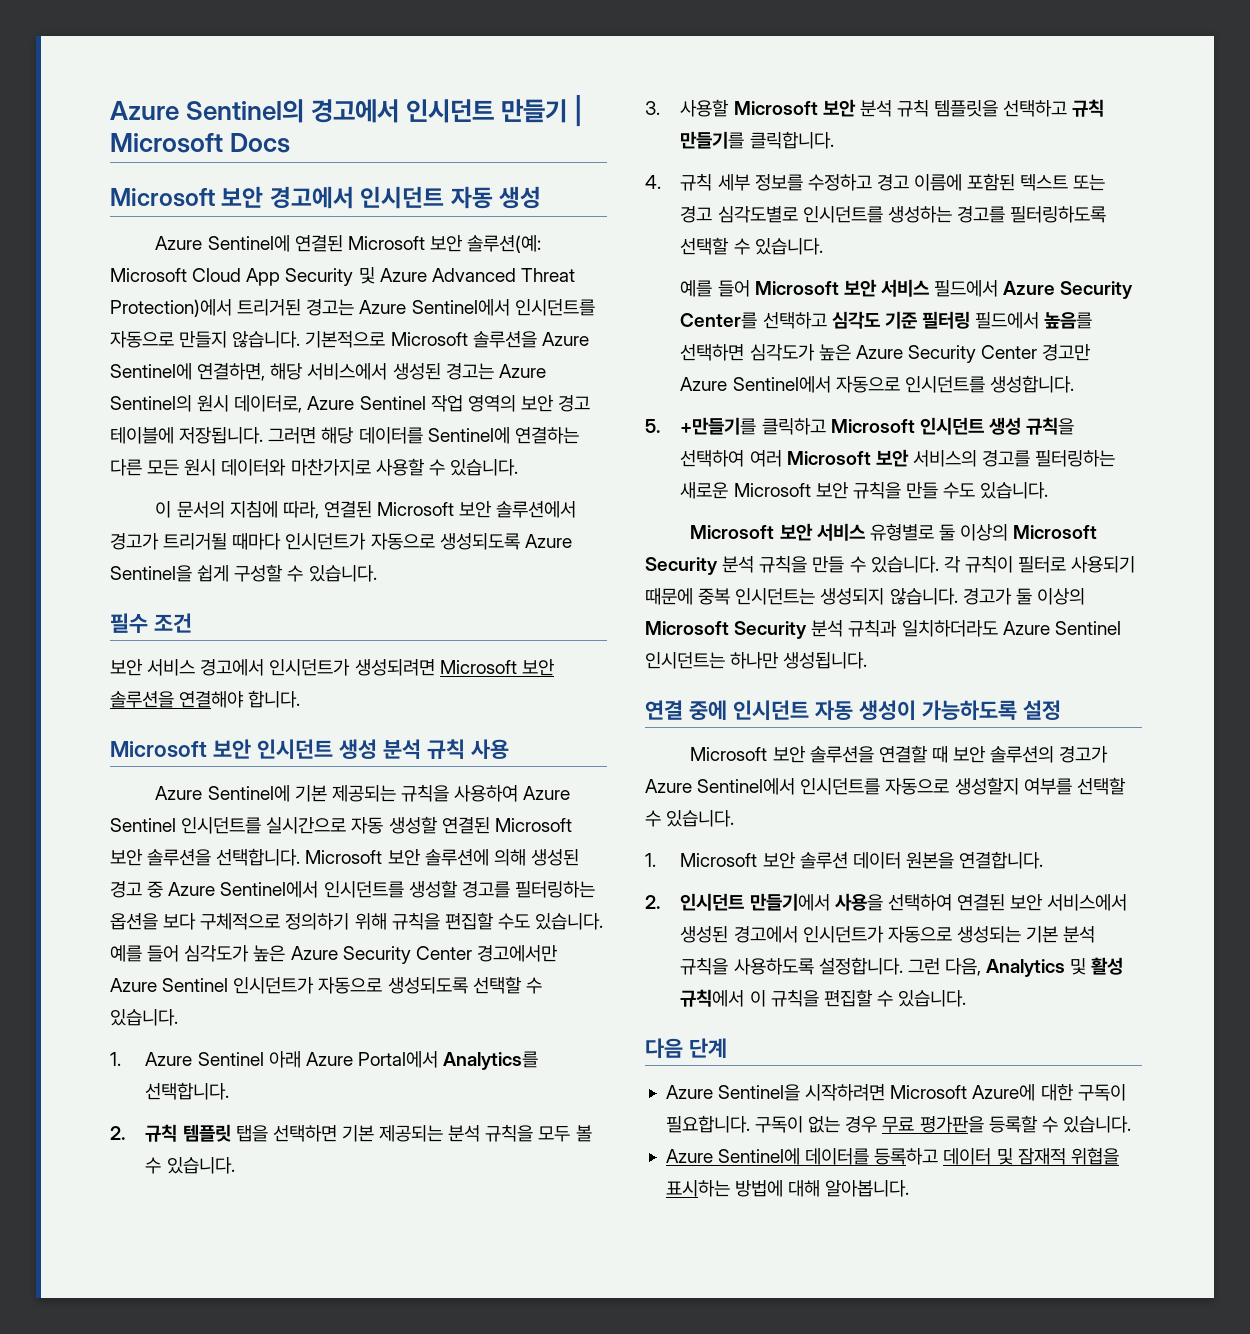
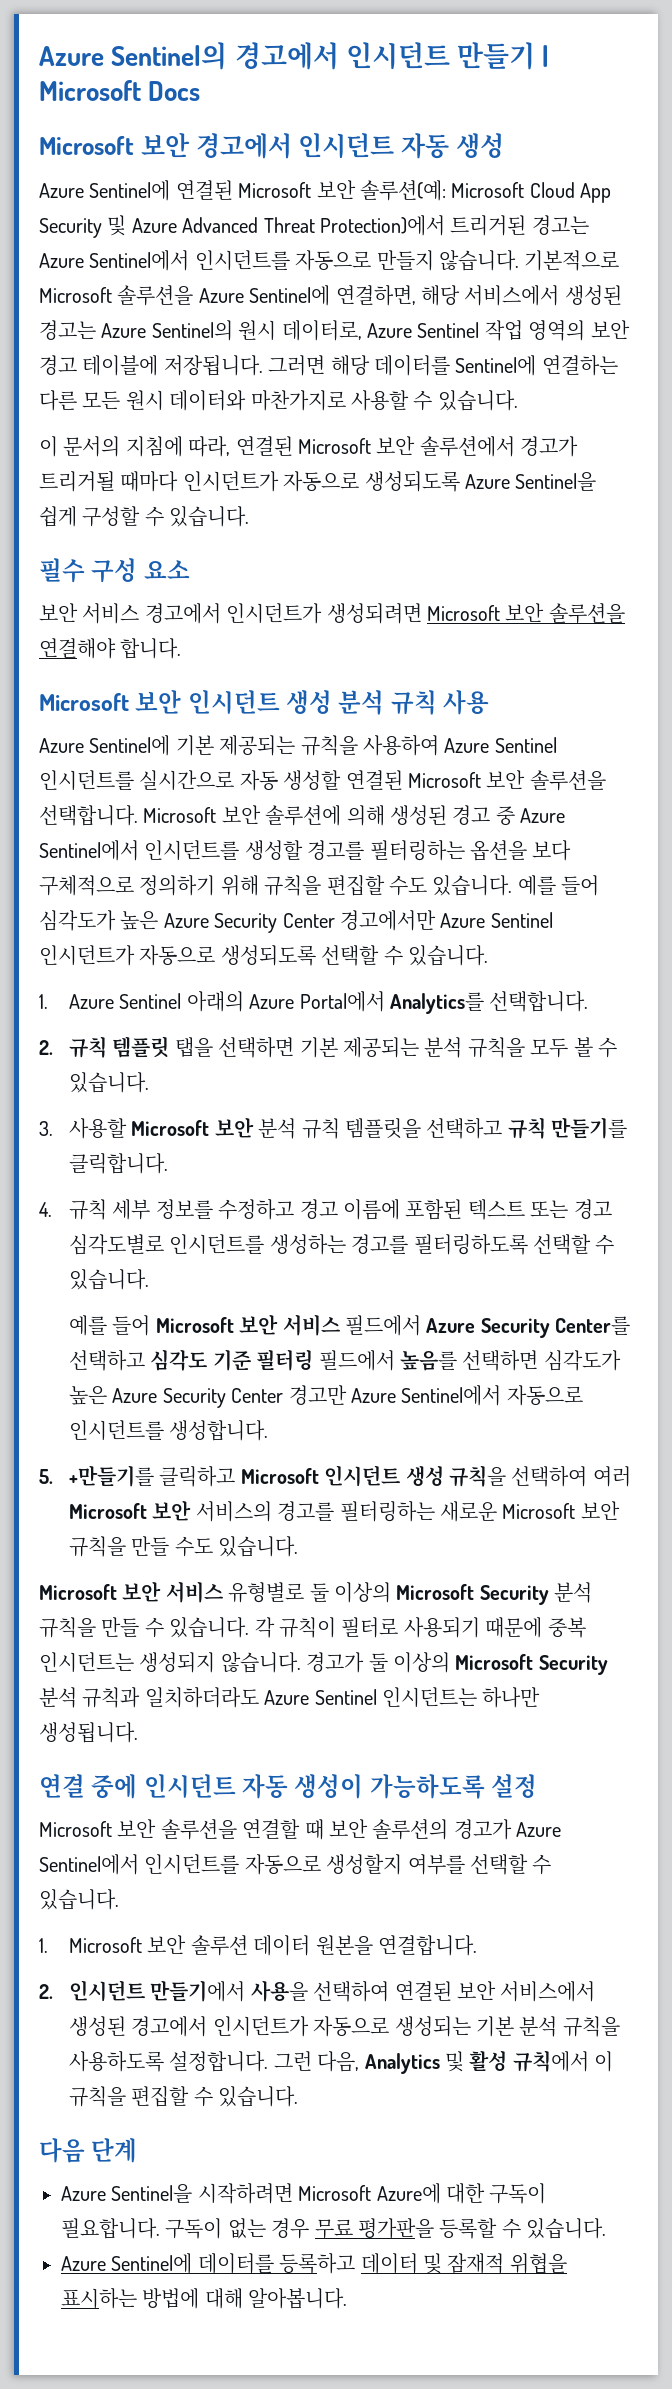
[153,613,192,633] 조건 -> [91,558,190,583] 구성 요소
[268,1051,301,1068] 아래 -> [186,991,244,1012] 아래의

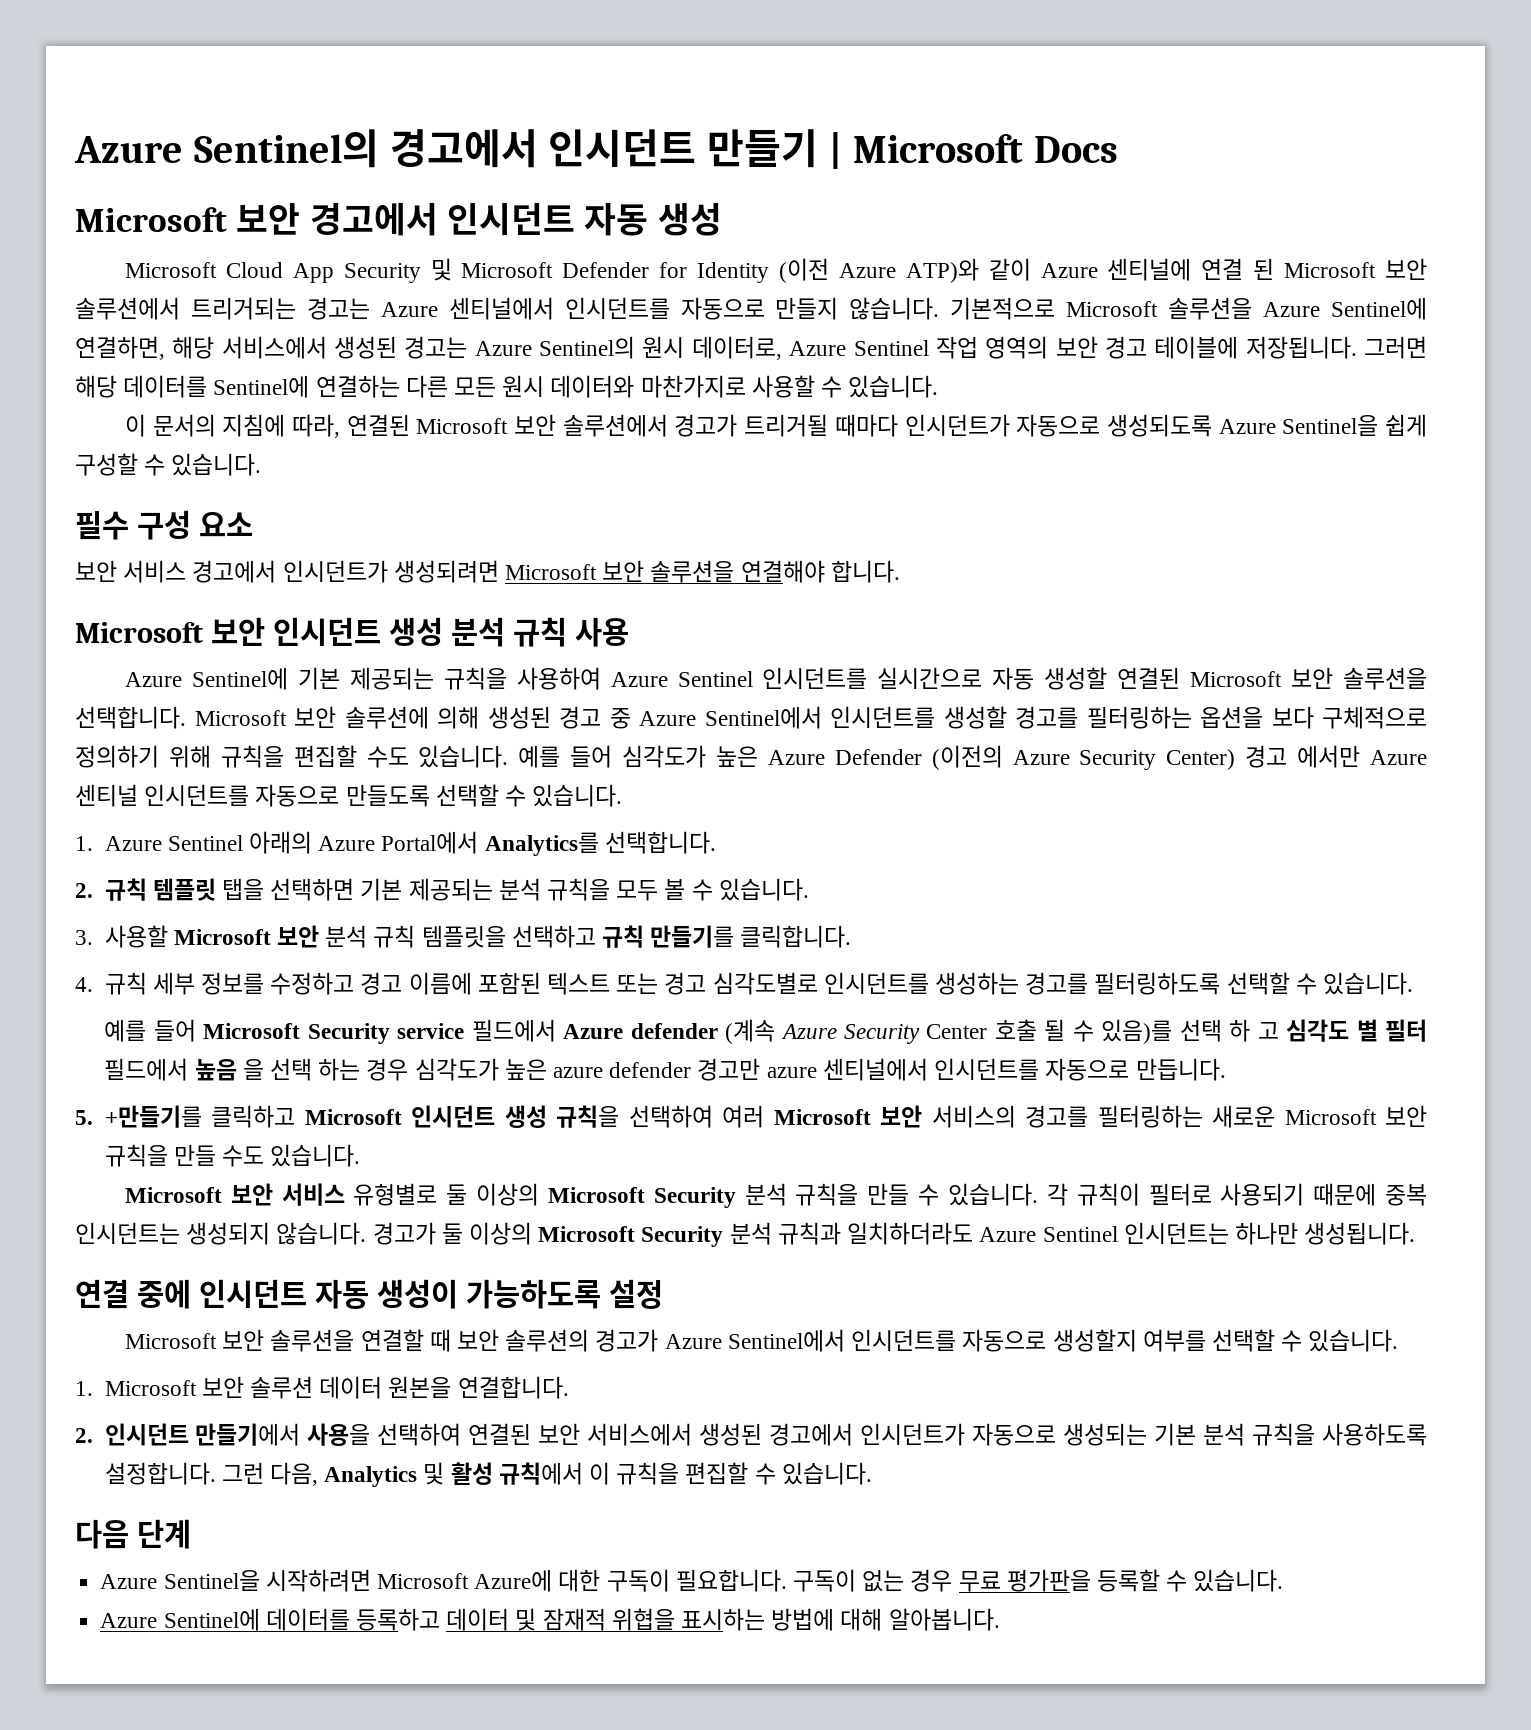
[39,180,446,201] Azure Sentinel에 연결된 Microsoft 보안 솔루션(예: -> (722, 219) none
[131,215,589,236] [39,250,190,271] Azure Advanced Threat Protection)에서 트리거된 경고는 Azure Sentinel에서 -> [461,258,1428,283] [75,297,554,320] Microsoft Defender for Identity (이전 Azure ATP)와 같이 Azure 센티널에 연결 된 Microsoft 보안 솔루션에서 트리거되는 경고는 Azure 센티널에서
[214,910,553,933] [39,945,316,966] Security Center 경고에서만 Azure Sentinel 인시던트가 자동으로 생성되도록 -> [834,745,1428,770] [75,784,430,807] Defender (이전의 Azure Security Center) 경고 에서만 Azure 센티널 인시던트를 자동으로 만들도록
[239,1314,631,1338] [68,1349,621,1371] [68,1385,583,1408] [68,1420,269,1441] 보안 서비스 필드에서 Azure Security Center를 선택하고 심각도 기준 필터링 필드에서 높음를 선택하면 심각도가 높은 Azure Security Center 경고만 Azure Sentinel에서 자동으로 인시던트를 생성합니다. -> [307,1019,1428,1044] [104,1058,1226,1081] Security service 필드에서 Azure defender (계속 Azure Security Center 호출 될 수 있음)를 선택 하 고 심각도 별 필터 필드에서 높음 을 선택 하는 경우 심각도가 높은 azure defender 경고만 azure 센티널에서 인시던트를 자동으로 만듭니다.

